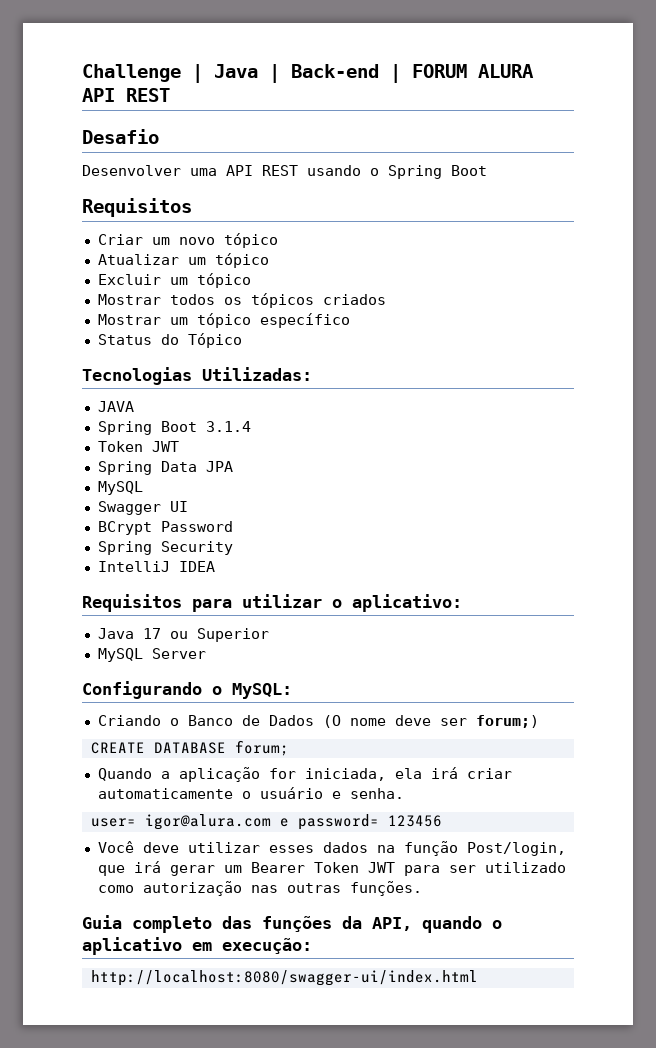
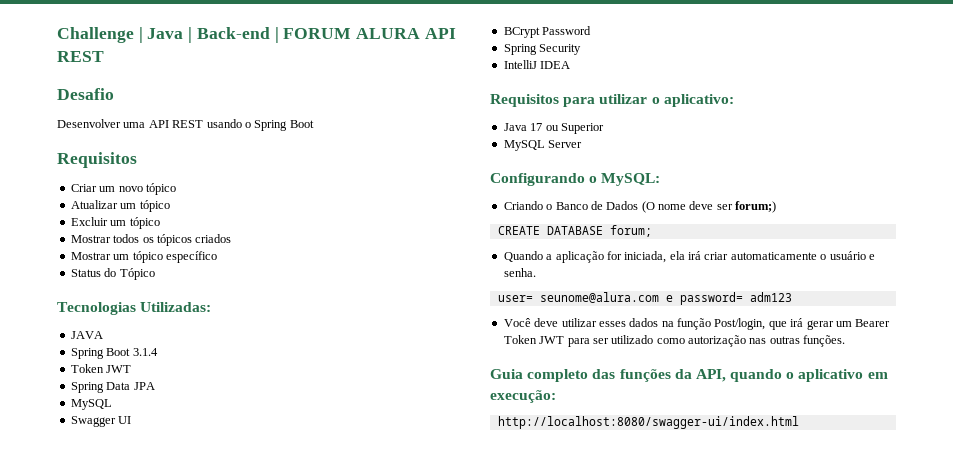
[144,814,271,830] igor@alura.com -> [539,292,659,303] seunome@alura.com
[387,815,442,827] 123456 -> [749,292,792,302] adm123

